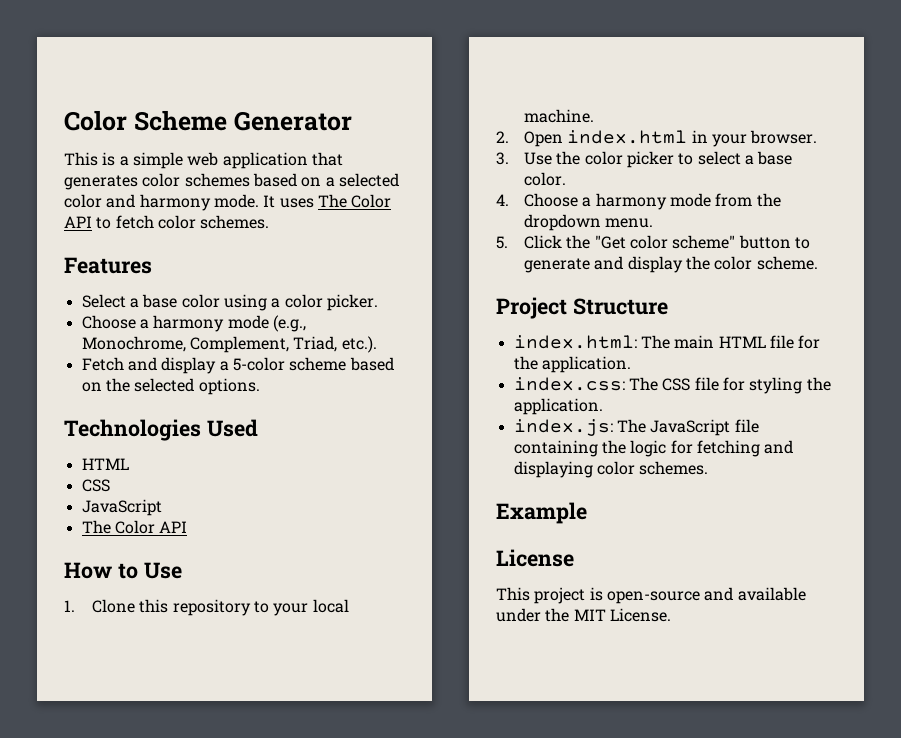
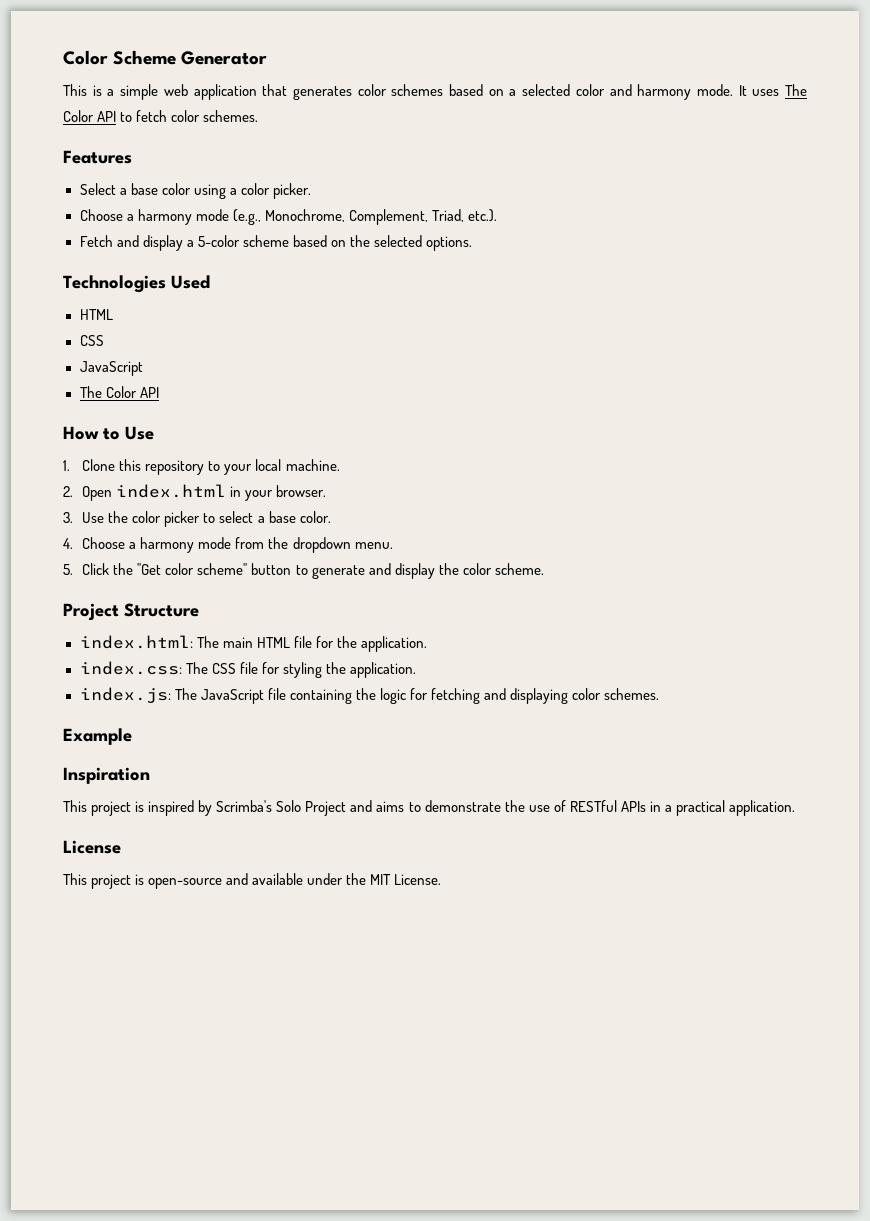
(587, 513) none -> [63,767,150,784] [63,800,795,816] // Inspiration // This project is inspired by Scrimba's Solo Project and aims to demonstrate the use of RESTful APIs in a practical application.

